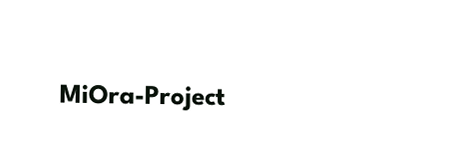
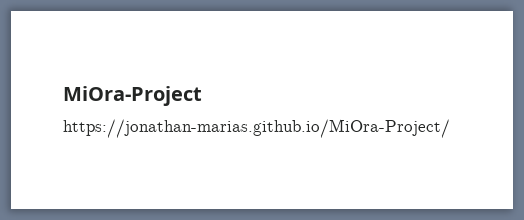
(226, 97) none -> [63,119,450,138] // https://jonathan-marias.github.io/MiOra-Project/

